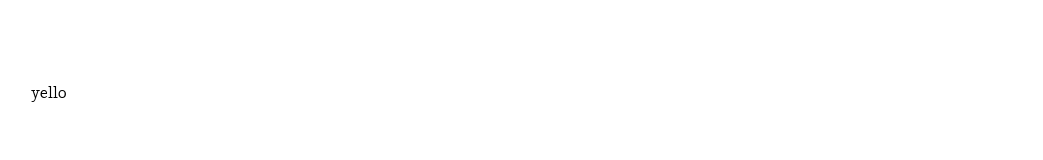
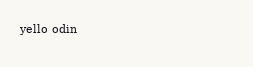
(67, 94) none -> [52,24,77,33] odin

